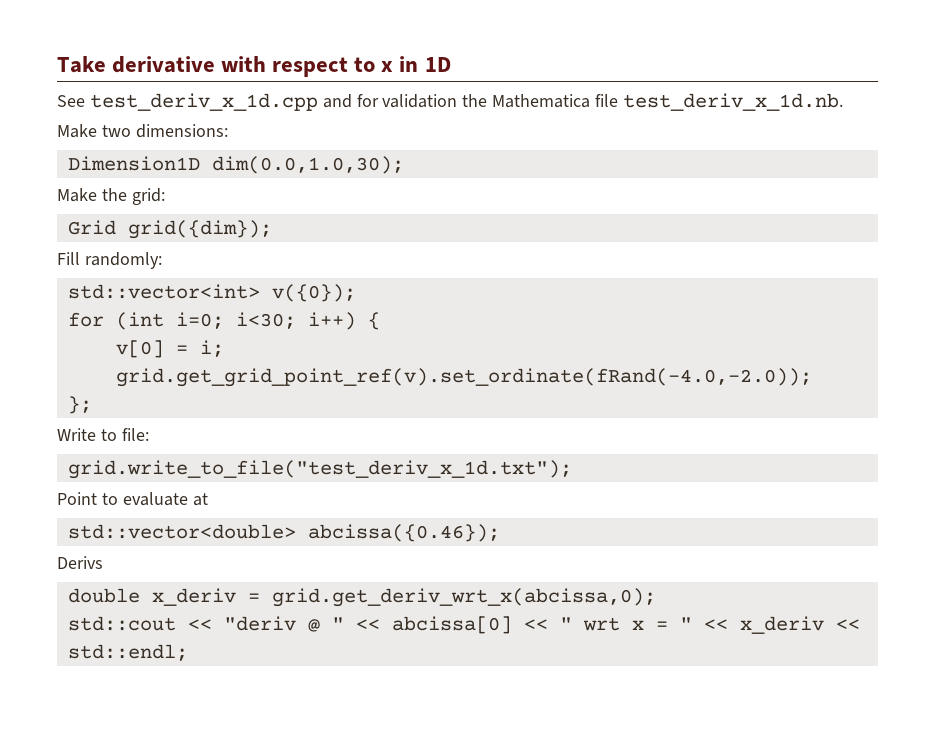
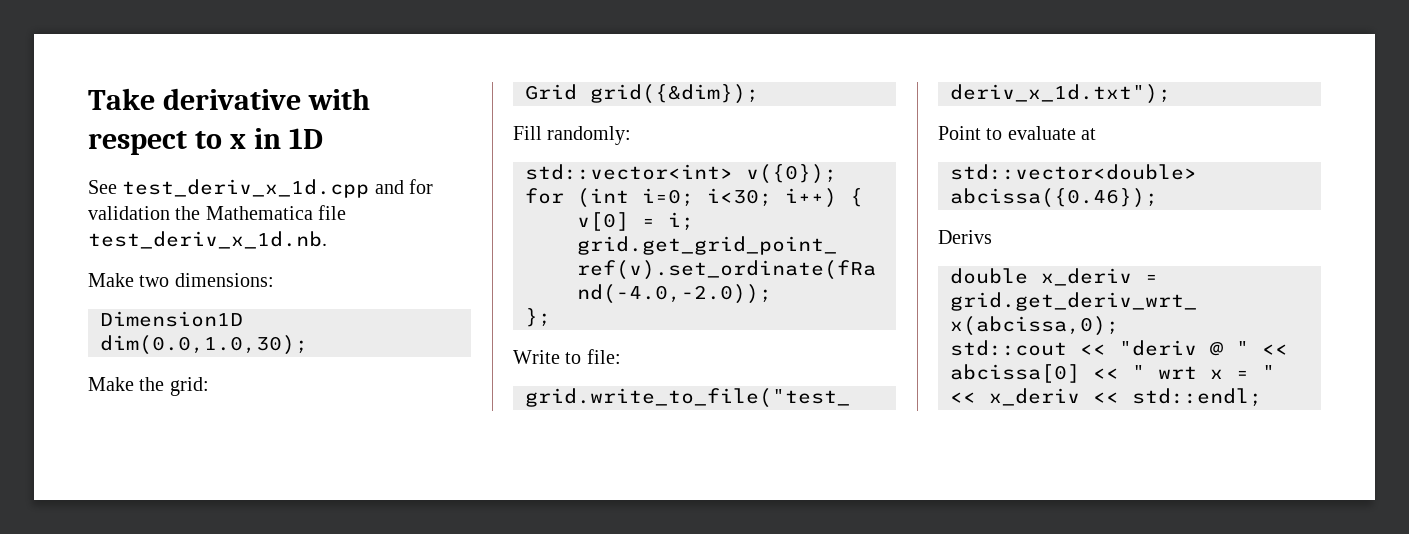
[127,220,272,239] grid({dim}); -> [590,84,759,104] grid({&dim});

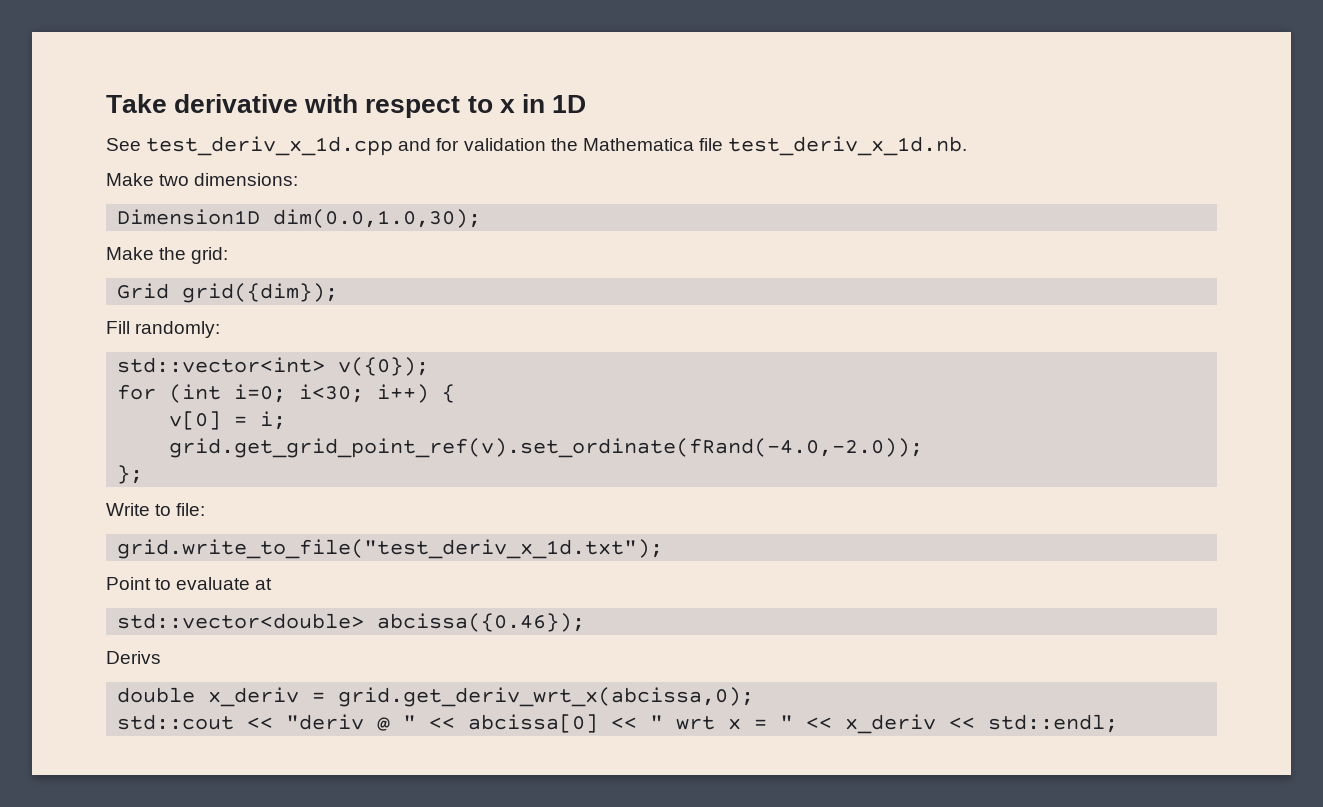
[590,84,759,104] grid({&dim}); -> [182,283,339,303] grid({dim});

